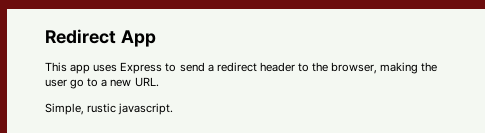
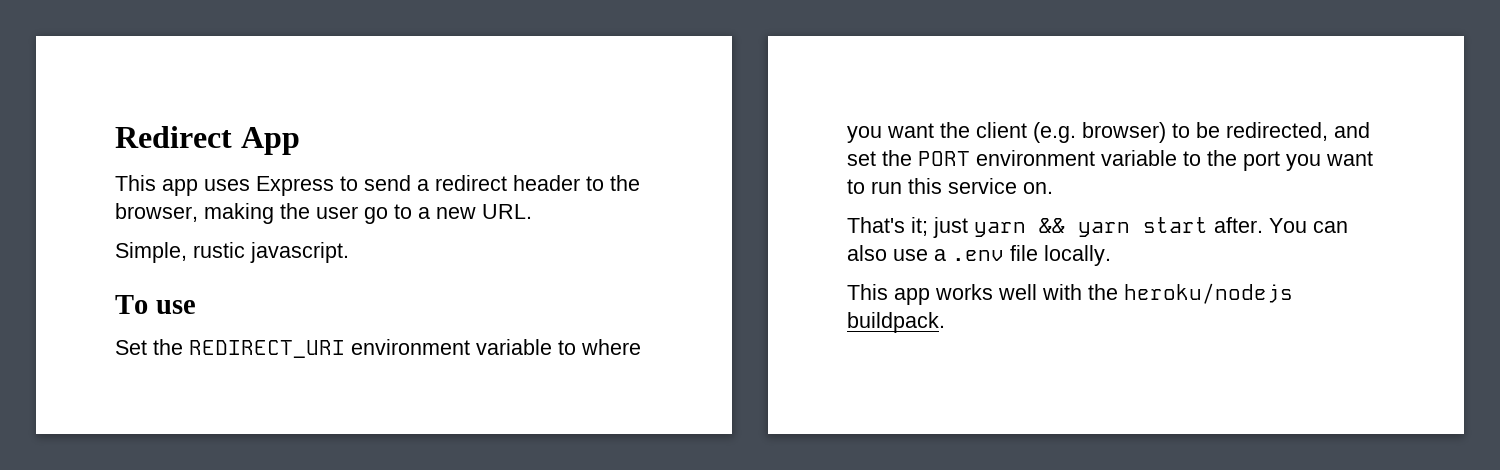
(174, 109) none -> [115,295,196,314] [115,339,641,358] [847,122,1370,143] [847,150,1373,171] [847,178,1053,194] [847,217,1348,238] [847,245,1111,266] [847,283,1293,305] [847,312,945,333] // To use // Set the REDIRECT_URI environment variable to where you want the client (e.g. browser) to be redirected, and set the PORT environment variable to the port you want to run this service on. // That's it; just yarn && yarn start after. You can also use a .env file locally. // This app works well with the heroku/nodejs buildpack.

